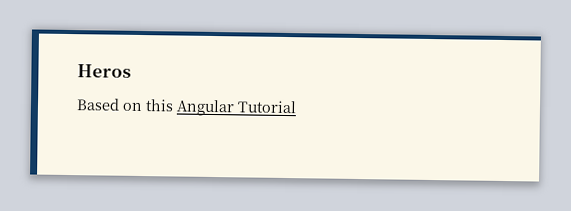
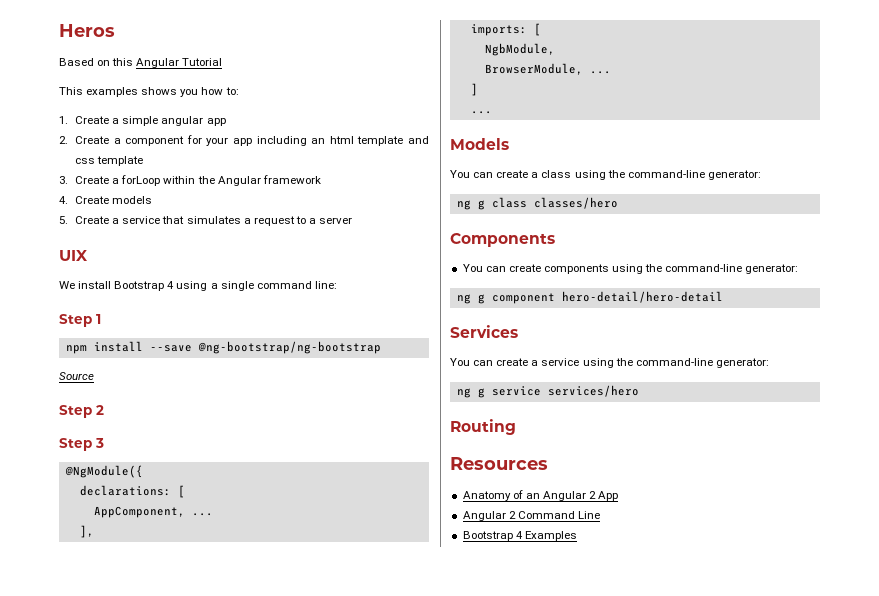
(297, 107) none -> [59,87,239,97] [59,116,226,126] [59,135,429,146] [75,156,144,166] [59,175,321,186] [59,196,153,204] [59,216,353,226] [59,250,88,261] [59,281,337,291] [59,314,101,327] [65,341,381,354] [59,372,94,380] [59,405,104,418] [59,438,104,451] [64,465,143,478] [79,485,185,498] [93,506,213,518] [79,525,94,538] [470,23,541,36] [484,43,555,56] [484,63,611,75] [470,83,478,96] [470,111,492,114] [450,138,509,150] [450,170,761,180] [456,197,618,210] [450,233,555,247] [462,264,799,274] [456,291,723,304] [450,325,518,338] [450,358,769,368] [456,385,639,398] [450,419,516,435] [450,457,548,470] [462,490,619,501] [462,511,600,521] [462,531,577,541] // This examples shows you how to: // 1. Create a simple angular app // 2. Create a component for your app including an html template and css template // 3. Create a forLoop within the Angular framework // 4. Create models // 5. Create a service that simulates a request to a server // UIX // We install Bootstrap 4 using a single command line: // Step 1 // npm install --save @ng-bootstrap/ng-bootstrap // Source // Step 2 // Step 3 // @NgModule({ // declarations: [ // AppComponent, ... // ], // imports: [ // NgbModule, // BrowserModule, ... // ] // ... // Models // You can create a class using the command-line generator: // ng g class classes/hero // Components // You can create components using the command-line generator: // ng g component hero-detail/hero-detail // Services // You can create a service using the command-line generator: // ng g service services/hero // Routing // Resources // Anatomy of an Angular 2 App // Angular 2 Command Line // Bootstrap 4 Examples

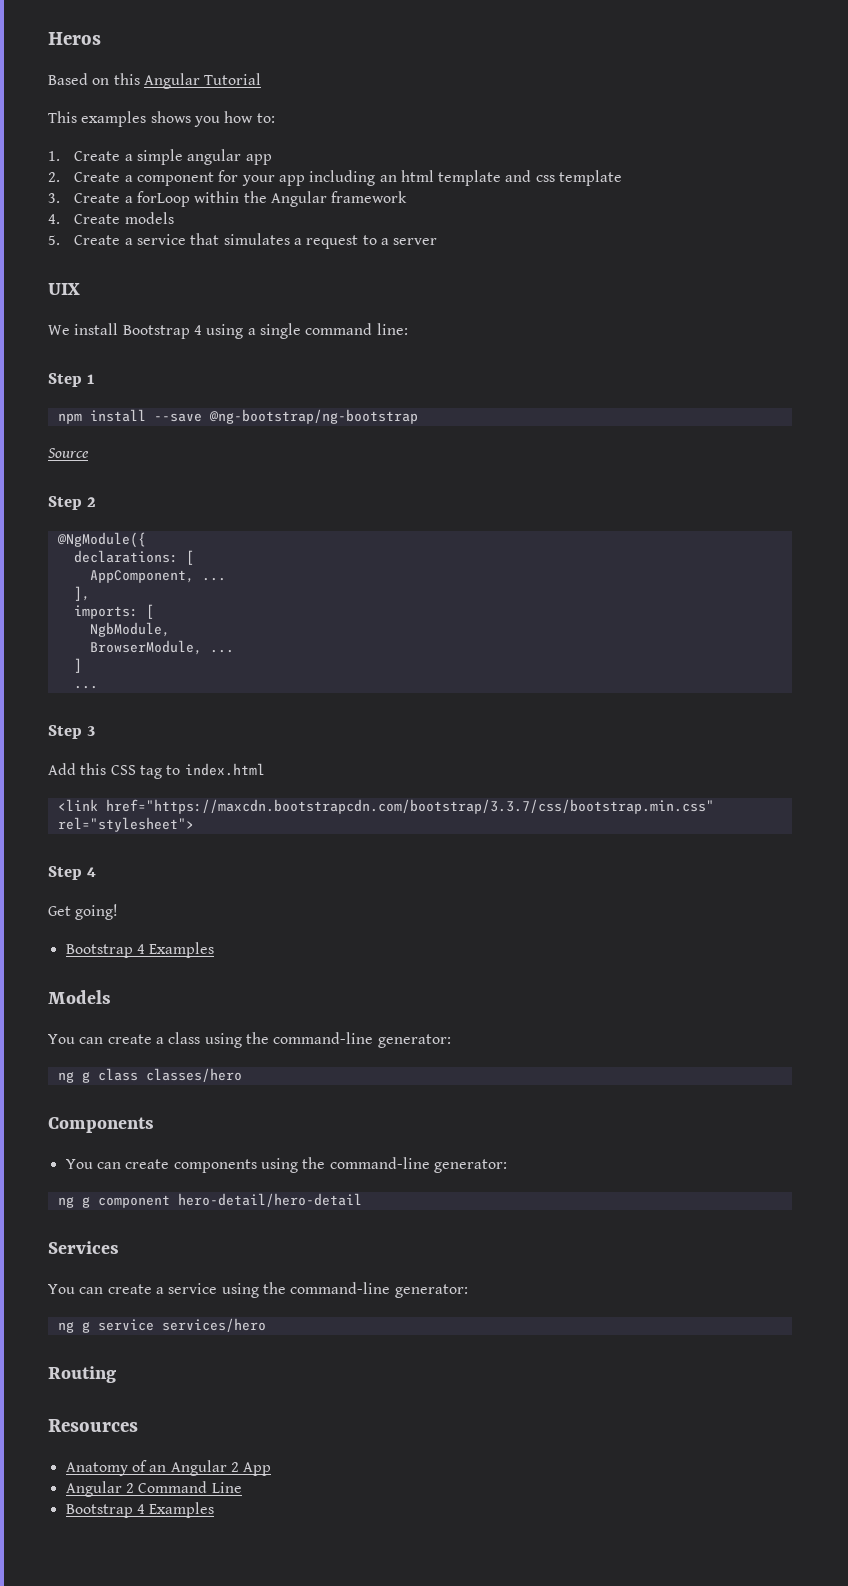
[59,438,104,451] // Step 3 -> (97, 502) none
(492, 112) none -> [48,725,96,739] [48,763,265,779] [57,799,714,814] [57,817,194,832] [48,866,97,880] [48,904,119,920] [65,942,215,958] // Step 3 // Add this CSS tag to index.html // <link href="https://maxcdn.bootstrapcdn.com/bootstrap/3.3.7/css/bootstrap.min.css" rel="stylesheet"> // Step 4 // Get going! // Bootstrap 4 Examples

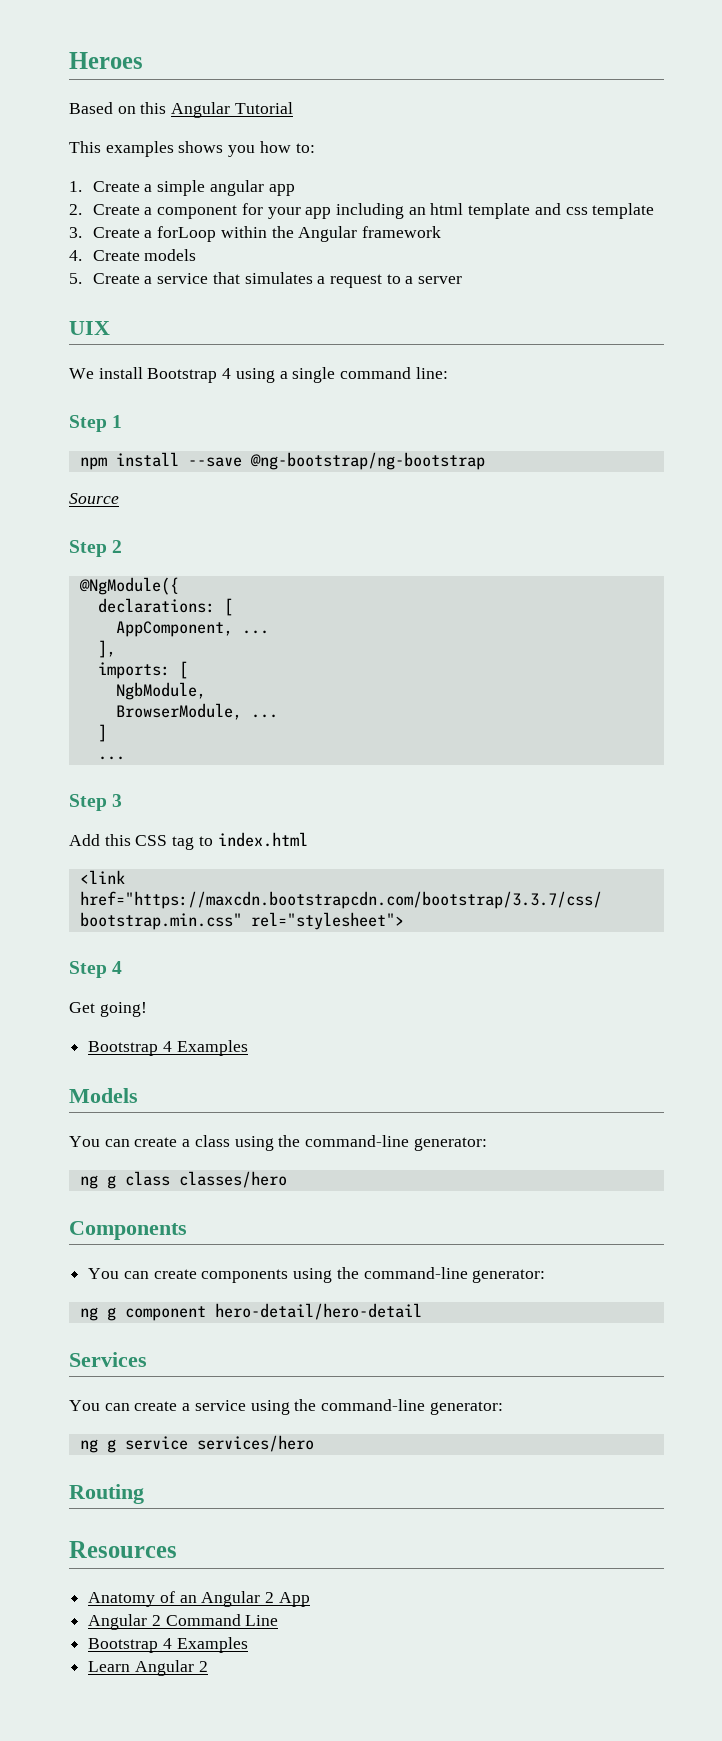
[48,32,101,45] Heros -> [69,52,143,69] Heroes
(215, 1510) none -> [88,1660,208,1676] // Learn Angular 2

